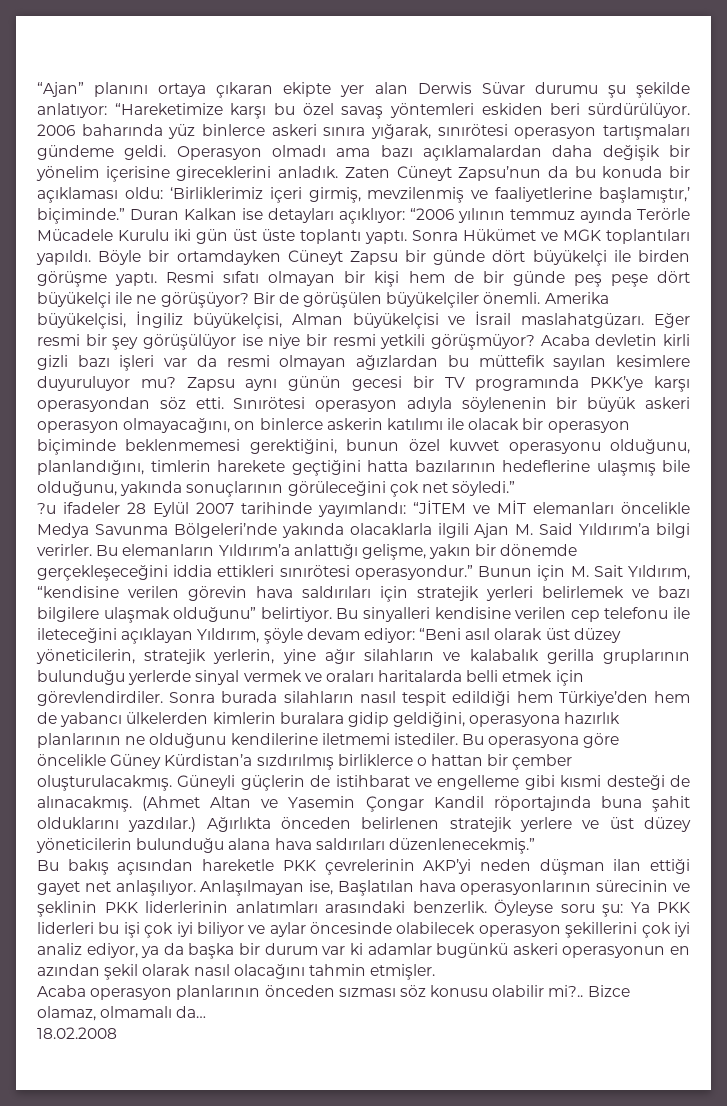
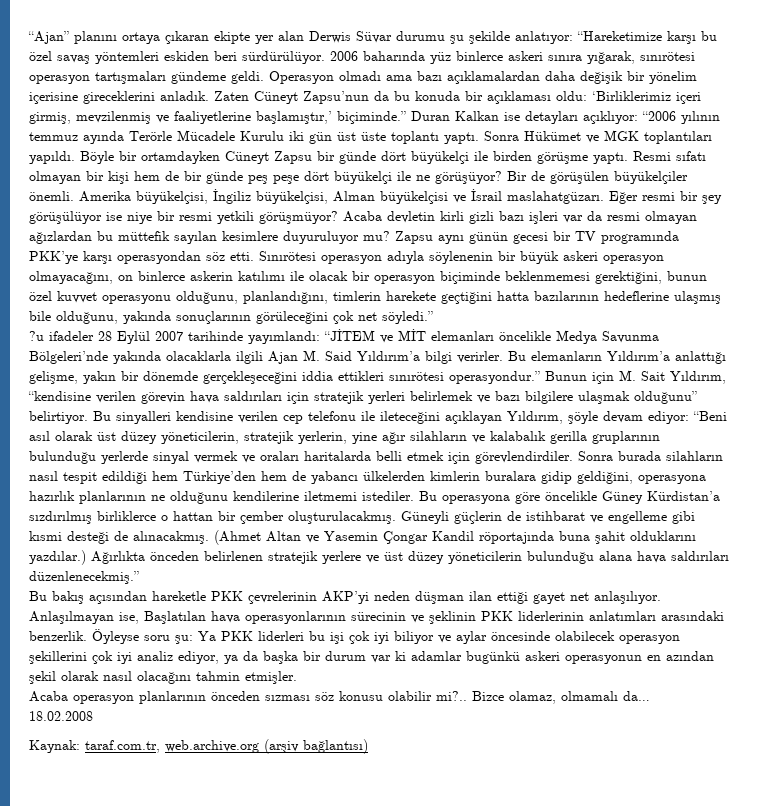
(117, 1033) none -> [29,739,368,754] // Kaynak: taraf.com.tr, web.archive.org (arşiv bağlantısı)

